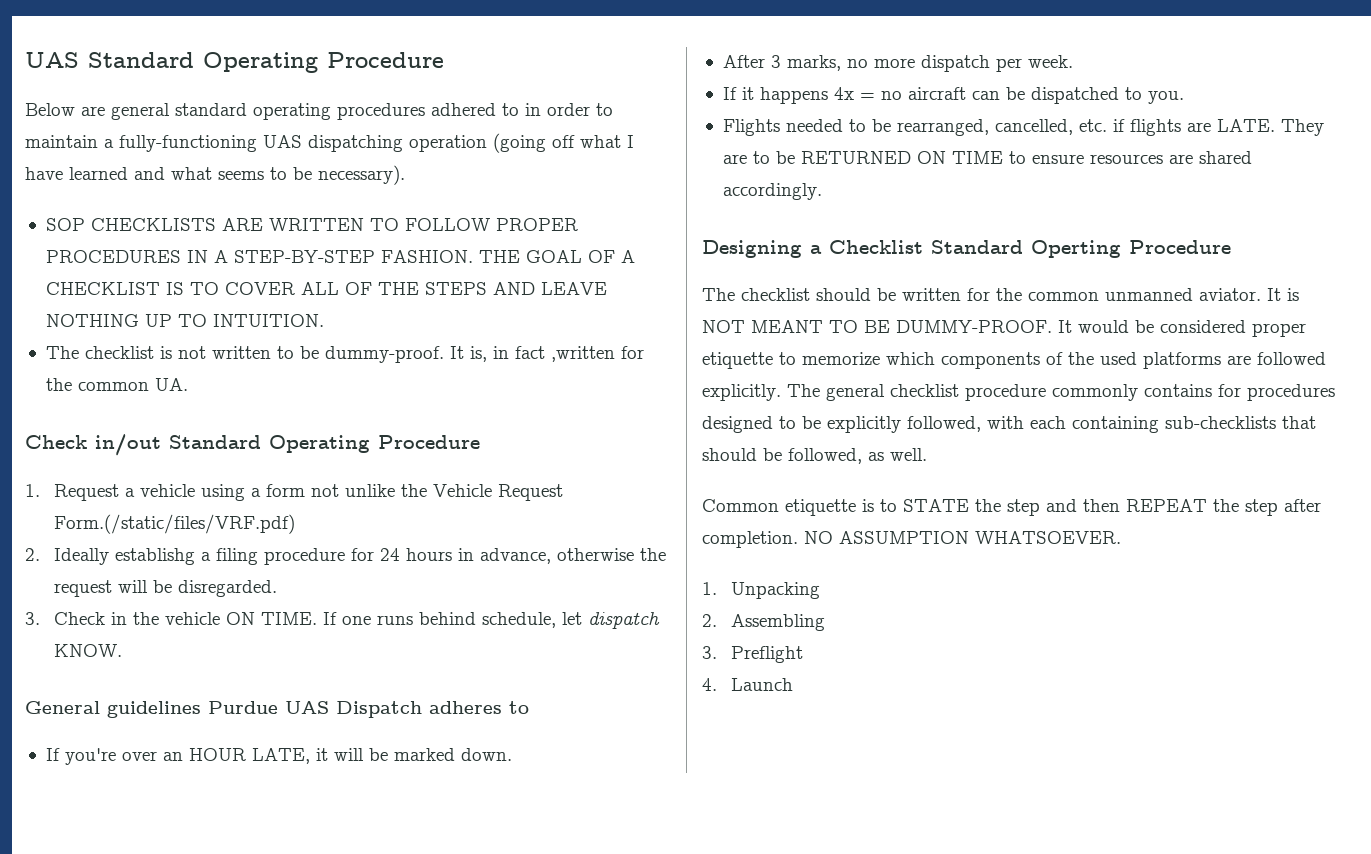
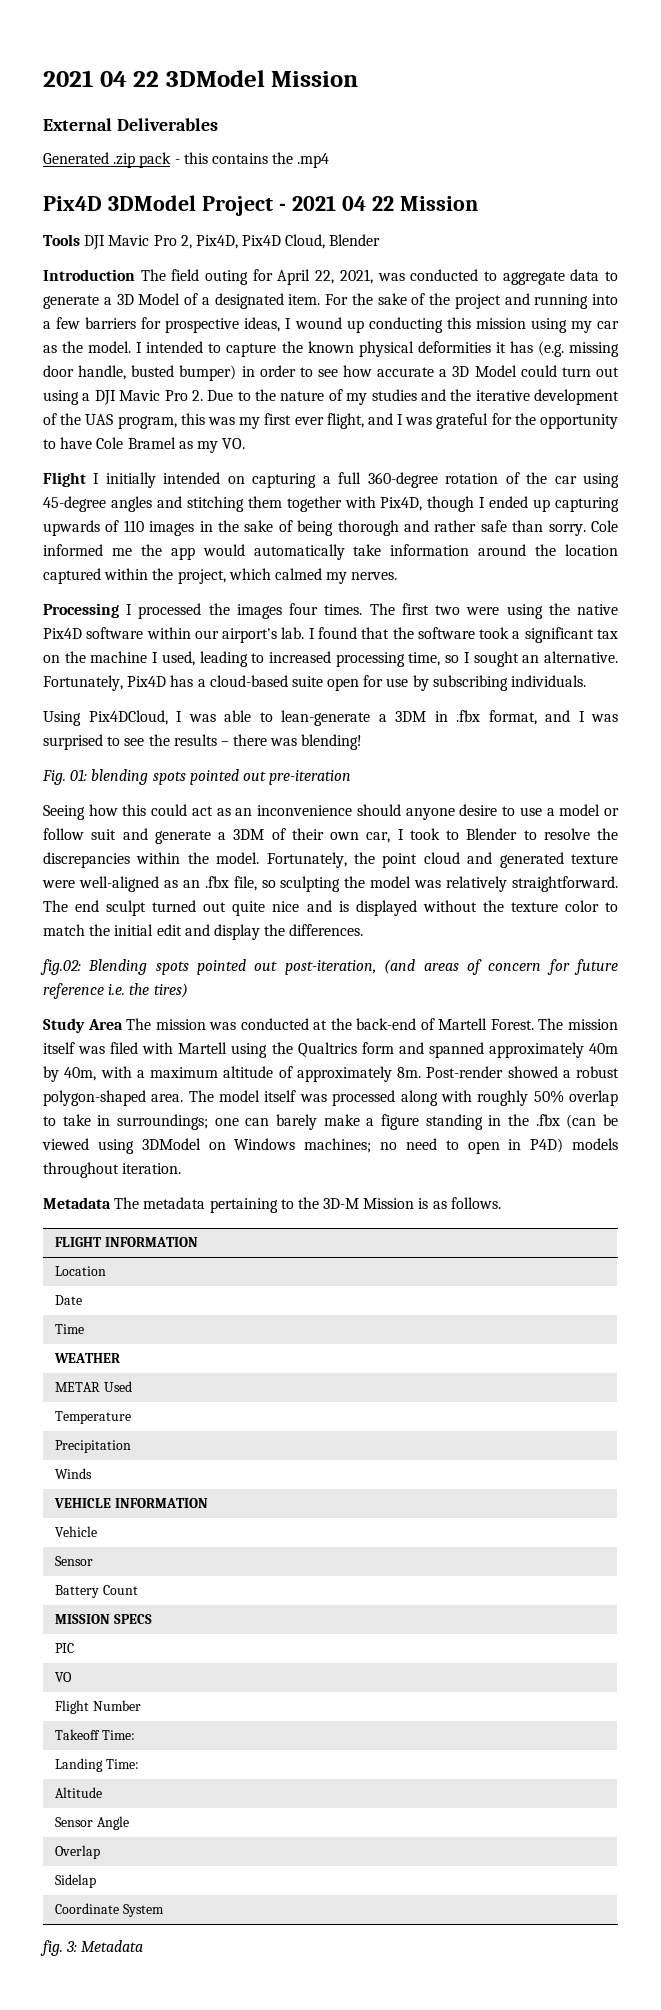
[25,52,444,73] [25,103,613,120] [25,133,634,153] [25,165,405,185] [45,218,578,231] [45,250,635,263] [45,282,607,295] [45,314,324,327] [45,346,644,363] [45,378,188,391] [25,434,480,456] [25,484,563,501] [53,514,295,534] [25,548,666,565] [53,580,277,597] [25,612,660,629] [53,644,122,657] [25,701,529,718] [45,748,512,765] [722,55,1073,72] [722,87,1184,104] [722,119,1324,136] [722,151,1252,164] [722,183,822,200] [702,240,1231,258] [702,288,1299,301] [702,320,1306,337] [702,352,1326,369] [702,384,1335,401] [702,416,1316,433] [702,448,927,464] [702,499,1321,516] [702,531,1121,548] [702,582,820,599] [702,614,825,631] [702,646,803,663] [702,678,793,691] UAS Standard Operating Procedure // Below are general standard operating procedures adhered to in order to maintain a fully-functioning UAS dispatching operation (going off what I have learned and what seems to be necessary). // SOP CHECKLISTS ARE WRITTEN TO FOLLOW PROPER PROCEDURES IN A STEP-BY-STEP FASHION. THE GOAL OF A CHECKLIST IS TO COVER ALL OF THE STEPS AND LEAVE NOTHING UP TO INTUITION. // The checklist is not written to be dummy-proof. It is, in fact ,written for the common UA. // Check in/out Standard Operating Procedure // 1. Request a vehicle using a form not unlike the Vehicle Request Form.(/static/files/VRF.pdf) // 2. Ideally establishg a filing procedure for 24 hours in advance, otherwise the request will be disregarded. // 3. Check in the vehicle ON TIME. If one runs behind schedule, let dispatch KNOW. // General guidelines Purdue UAS Dispatch adheres to // If you're over an HOUR LATE, it will be marked down. // After 3 marks, no more dispatch per week. // If it happens 4x = no aircraft can be dispatched to you. // Flights needed to be rearranged, cancelled, etc. if flights are LATE. They are to be RETURNED ON TIME to ensure resources are shared accordingly. // Designing a Checklist Standard Operting Procedure // The checklist should be written for the common unmanned aviator. It is NOT MEANT TO BE DUMMY-PROOF. It would be considered proper etiquette to memorize which components of the used platforms are followed explicitly. The general checklist procedure commonly contains for procedures designed to be explicitly followed, with each containing sub-checklists that should be followed, as well. // Common etiquette is to STATE the step and then REPEAT the step after completion. NO ASSUMPTION WHATSOEVER. // 1. Unpacking // 2. Assembling // 3. Preflight // 4. Launch -> [43,70,359,87] [43,118,218,131] [43,152,330,168] [43,195,478,216] [43,234,381,250] [43,269,618,285] [43,293,618,309] [43,317,619,333] [43,341,619,357] [43,365,619,381] [43,389,619,405] [43,413,618,429] [43,437,246,453] [43,472,619,488] [43,496,620,512] [43,520,618,536] [43,544,618,560] [43,568,398,584] [43,603,618,619] [43,627,618,643] [43,651,618,667] [43,675,587,691] [43,710,618,726] [43,734,363,750] [42,769,352,785] [43,804,620,820] [43,828,618,844] [43,852,618,868] [42,876,618,892] [43,900,618,916] [43,924,364,940] [40,959,618,975] [43,983,188,999] [43,1018,619,1033] [43,1042,618,1058] [43,1066,619,1082] [43,1090,618,1106] [43,1114,618,1130] [42,1138,618,1154] [43,1162,182,1178] [43,1197,501,1213] [55,1237,199,1247] [55,1266,107,1276] [55,1295,83,1305] [55,1324,85,1334] [54,1353,121,1363] [55,1381,133,1392] [55,1411,132,1424] [55,1440,132,1453] [55,1468,93,1479] [54,1498,209,1508] [55,1526,98,1537] [55,1556,94,1566] [55,1585,139,1598] [55,1614,153,1624] [55,1643,75,1653] [55,1672,73,1682] [55,1700,142,1714] [55,1729,136,1740] [55,1758,140,1772] [55,1787,103,1798] [55,1816,130,1830] [55,1845,101,1859] [55,1874,97,1888] [55,1903,165,1917] [40,1940,144,1956] 2021 04 22 3DModel Mission // External Deliverables // Generated .zip pack - this contains the .mp4 // Pix4D 3DModel Project - 2021 04 22 Mission // Tools DJI Mavic Pro 2, Pix4D, Pix4D Cloud, Blender // Introduction The field outing for April 22, 2021, was conducted to aggregate data to generate a 3D Model of a designated item. For the sake of the project and running into a few barriers for prospective ideas, I wound up conducting this mission using my car as the model. I intended to capture the known physical deformities it has (e.g. missing door handle, busted bumper) in order to see how accurate a 3D Model could turn out using a DJI Mavic Pro 2. Due to the nature of my studies and the iterative development of the UAS program, this was my first ever flight, and I was grateful for the opportunity to have Cole Bramel as my VO. // Flight I initially intended on capturing a full 360-degree rotation of the car using 45-degree angles and stitching them together with Pix4D, though I ended up capturing upwards of 110 images in the sake of being thorough and rather safe than sorry. Cole informed me the app would automatically take information around the location captured within the project, which calmed my nerves. // Processing I processed the images four times. The first two were using the native Pix4D software within our airport's lab. I found that the software took a significant tax on the machine I used, leading to increased processing time, so I sought an alternative. Fortunately, Pix4D has a cloud-based suite open for use by subscribing individuals. // Using Pix4DCloud, I was able to lean-generate a 3DM in .fbx format, and I was surprised to see the results – there was blending! // Fig. 01: blending spots pointed out pre-iteration // Seeing how this could act as an inconvenience should anyone desire to use a model or follow suit and generate a 3DM of their own car, I took to Blender to resolve the discrepancies within the model. Fortunately, the point cloud and generated texture were well-aligned as an .fbx file, so sculpting the model was relatively straightforward. The end sculpt turned out quite nice and is displayed without the texture color to match the initial edit and display the differences. // fig.02: Blending spots pointed out post-iteration, (and areas of concern for future reference i.e. the tires) // Study Area The mission was conducted at the back-end of Martell Forest. The mission itself was filed with Martell using the Qualtrics form and spanned approximately 40m by 40m, with a maximum altitude of approximately 8m. Post-render showed a robust polygon-shaped area. The model itself was processed along with roughly 50% overlap to take in surroundings; one can barely make a figure standing in the .fbx (can be viewed using 3DModel on Windows machines; no need to open in P4D) models throughout iteration. // Metadata The metadata pertaining to the 3D-M Mission is as follows. // FLIGHT INFORMATION // Location // Date // Time // WEATHER // METAR Used // Temperature // Precipitation // Winds // VEHICLE INFORMATION // Vehicle // Sensor // Battery Count // MISSION SPECS // PIC // VO // Flight Number // Takeoff Time: // Landing Time: // Altitude // Sensor Angle // Overlap // Sidelap // Coordinate System // fig. 3: Metadata

